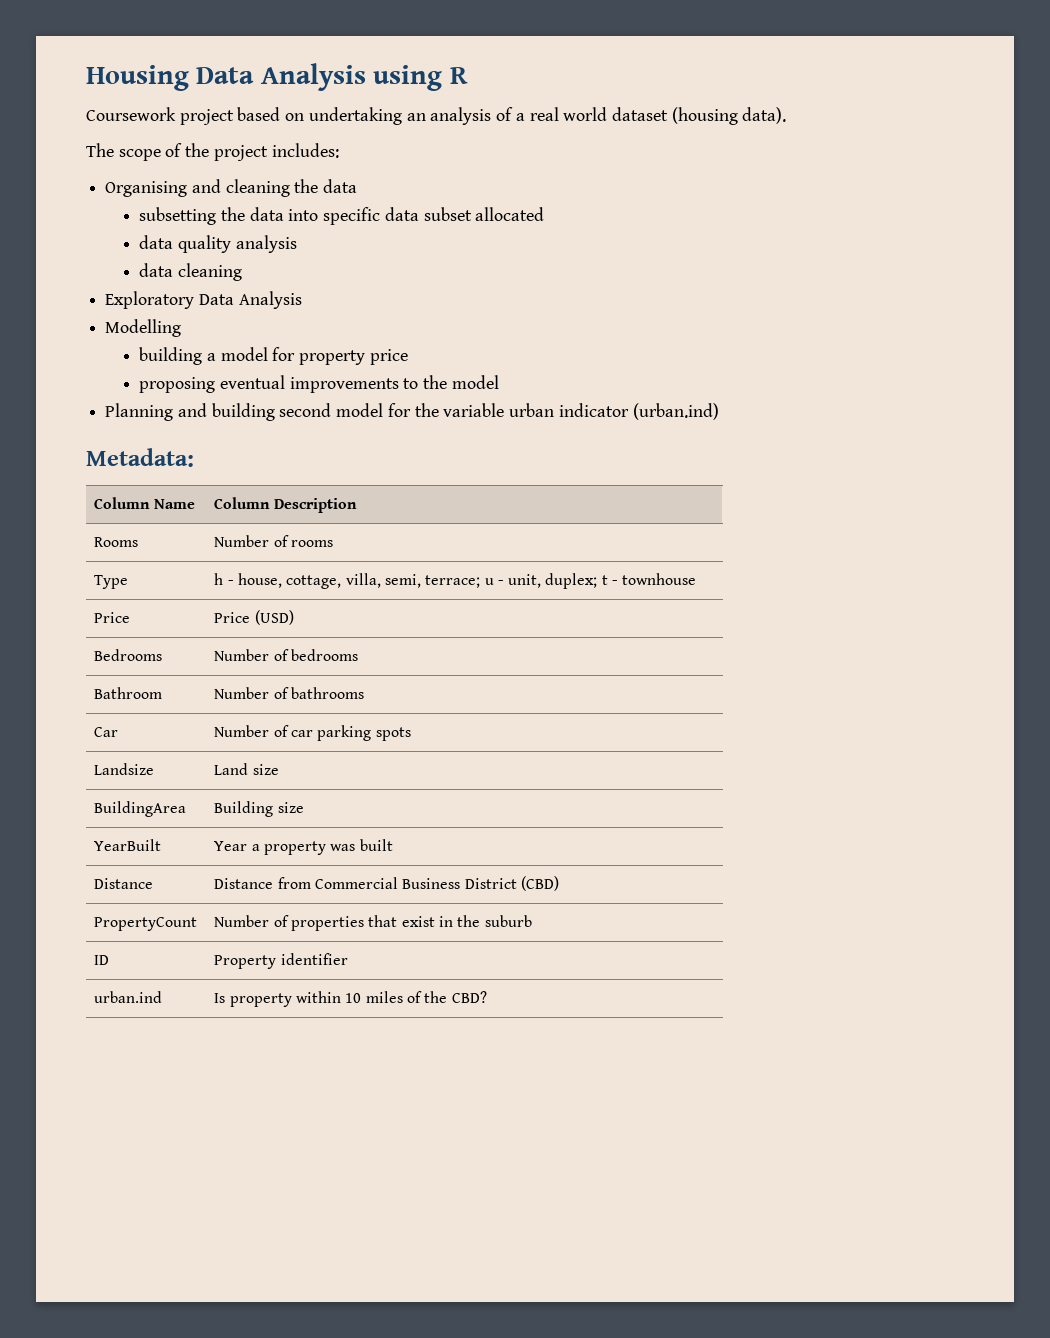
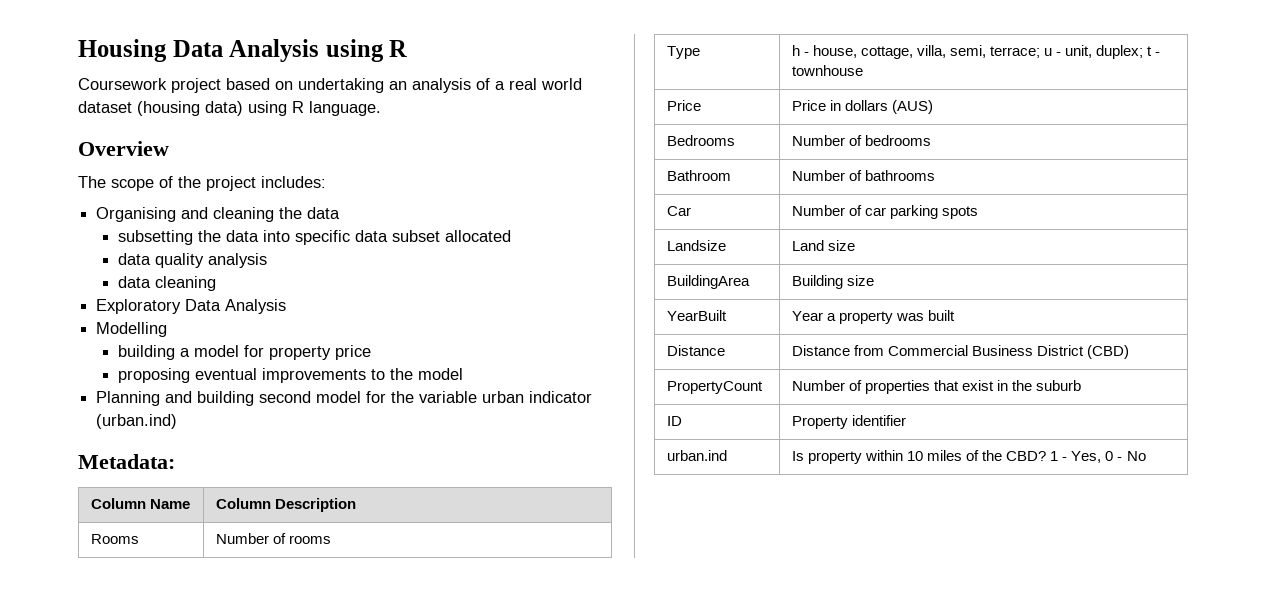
[742,107,787,124] data). -> [205,101,381,116] [78,141,169,156] data) using R language. // Overview
[254,610,294,625] (USD) -> [829,100,933,114] in dollars (AUS)
(487, 997) none -> [1050,451,1146,463] 1 - Yes, 0 - No

